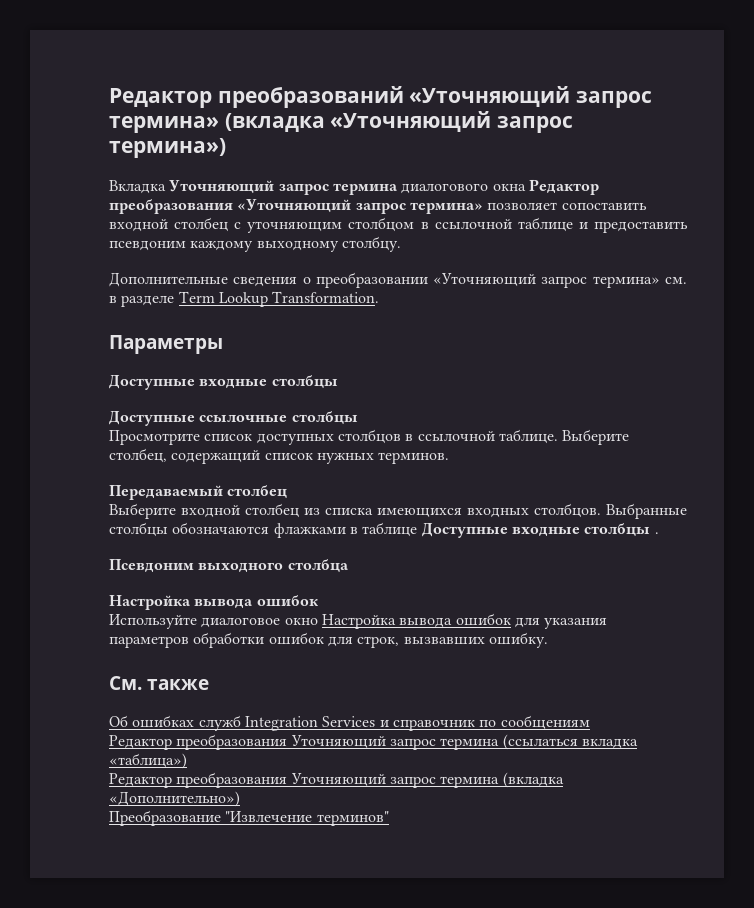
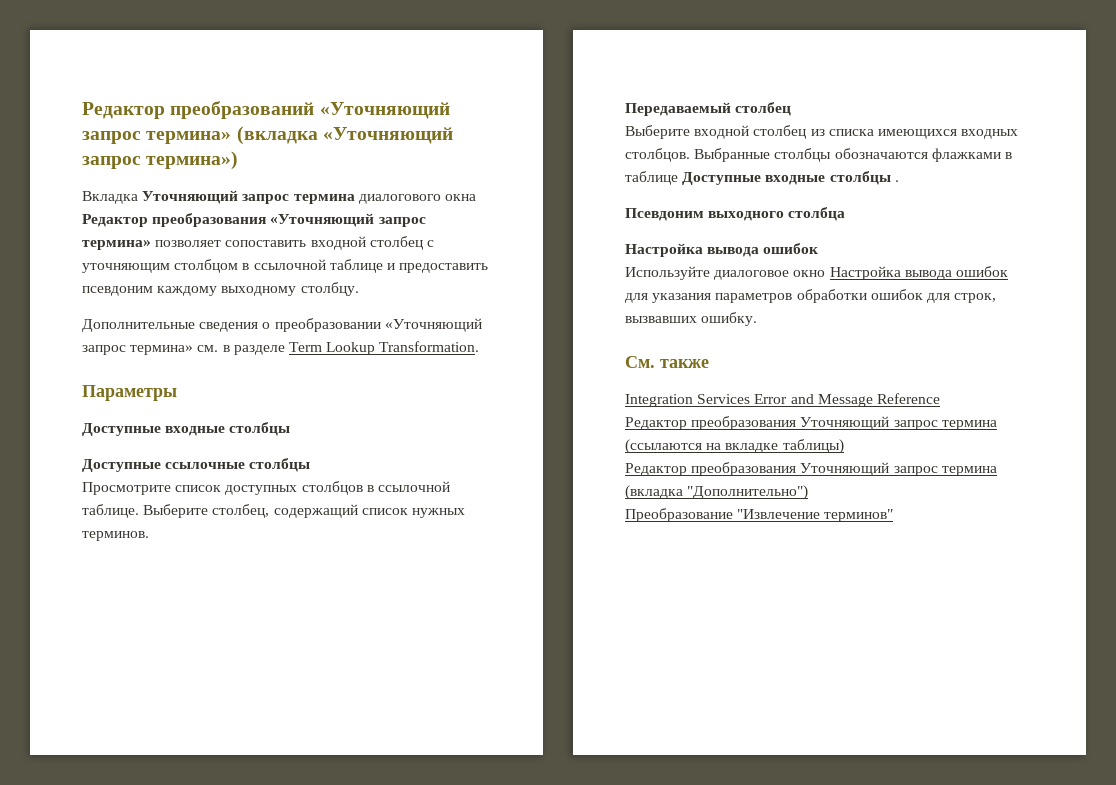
[109,715,590,731] [109,734,638,750] [109,753,187,769] Об ошибках служб Integration Services и справочник по сообщениям // Редактор преобразования Уточняющий запрос термина (ссылаться вкладка «таблица») -> [625,393,940,407] [625,416,997,430] [625,439,844,454] Integration Services Error and Message Reference // Редактор преобразования Уточняющий запрос термина (ссылаются на вкладке таблицы)
[109,791,240,807] «Дополнительно») -> [687,485,809,500] "Дополнительно")

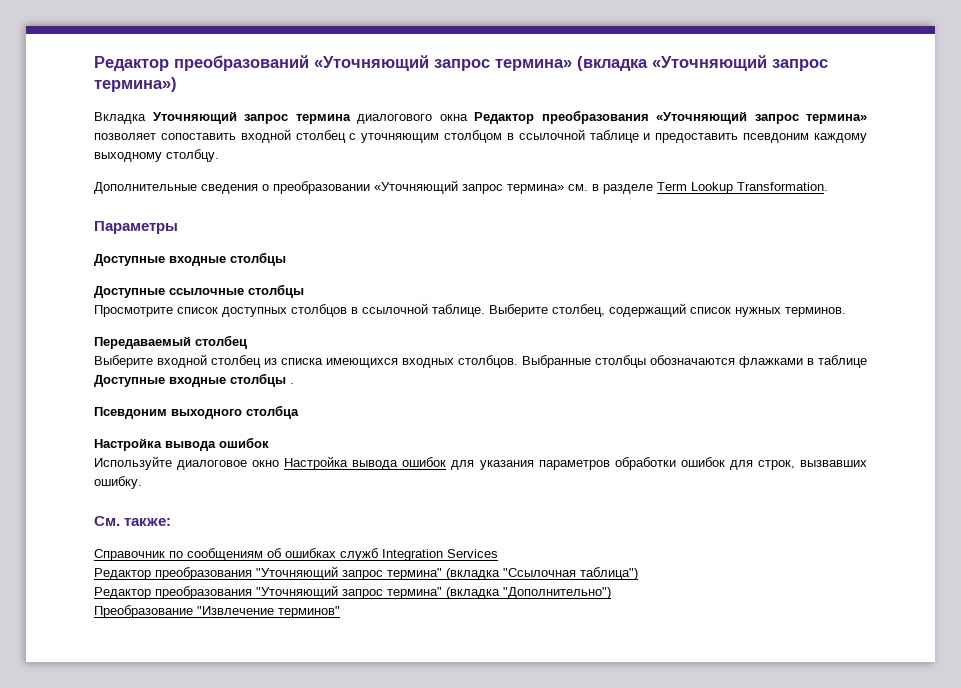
[660,359,709,368] [625,393,940,407] [625,416,997,430] [625,439,844,454] [625,462,997,476] также // Integration Services Error and Message Reference // Редактор преобразования Уточняющий запрос термина (ссылаются на вкладке таблицы) // Редактор преобразования Уточняющий запрос термина -> [124,518,172,526] [94,548,498,561] [94,566,638,580] [94,585,442,599] также: // Справочник по сообщениям об ошибках служб Integration Services // Редактор преобразования "Уточняющий запрос термина" (вкладка "Ссылочная таблица") // Редактор преобразования "Уточняющий запрос термина"

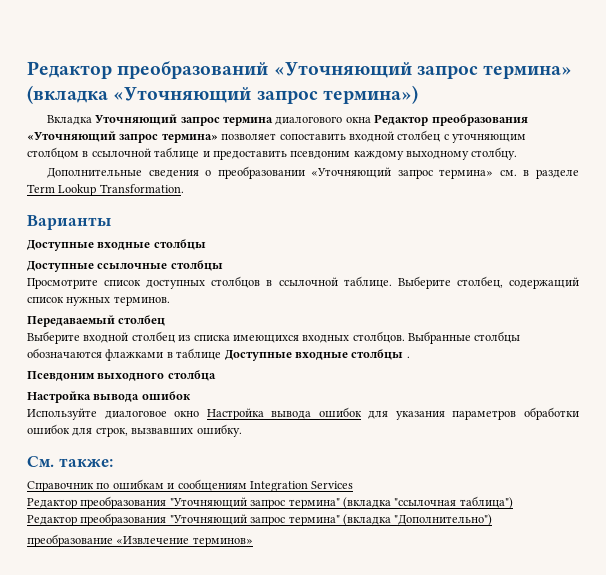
[94,221,178,234] Параметры -> [27,215,111,230] Варианты
[187,548,378,561] сообщениям об ошибках служб -> [112,479,247,491] ошибкам и сообщениям
[503,568,576,577] "Ссылочная -> [394,498,457,506] "ссылочная
[94,605,340,618] Преобразование "Извлечение терминов" -> [27,534,253,547] преобразование «Извлечение терминов»

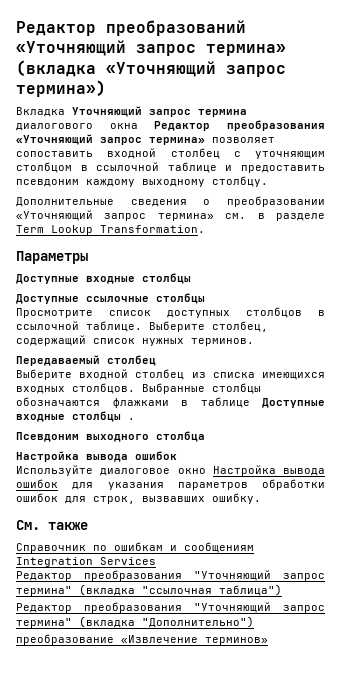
[27,215,111,230] Варианты -> [16,251,88,264] Параметры
[58,458,113,467] также: -> [48,522,88,530] также

